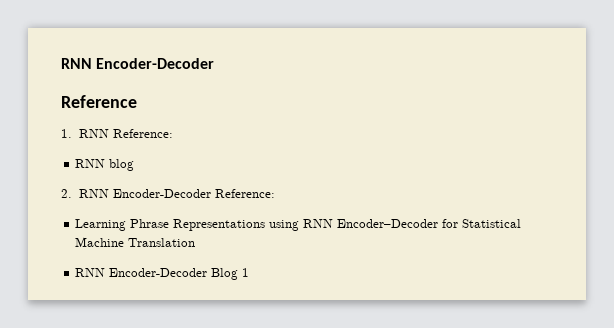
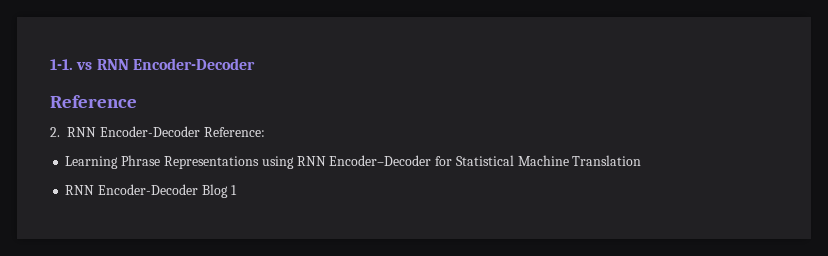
(61, 63) none -> [50,59,93,70] 1-1. vs
[61,129,173,138] [75,159,135,171] // 1. RNN Reference: // RNN blog -> (137, 101) none

